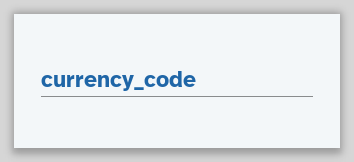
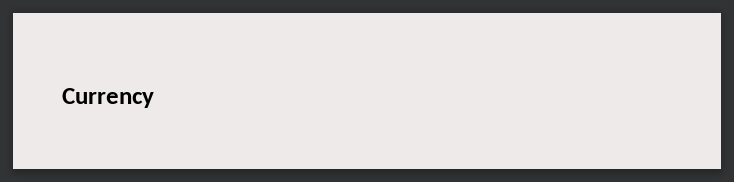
[41,71,196,91] currency_code -> [62,88,154,108] Currency

